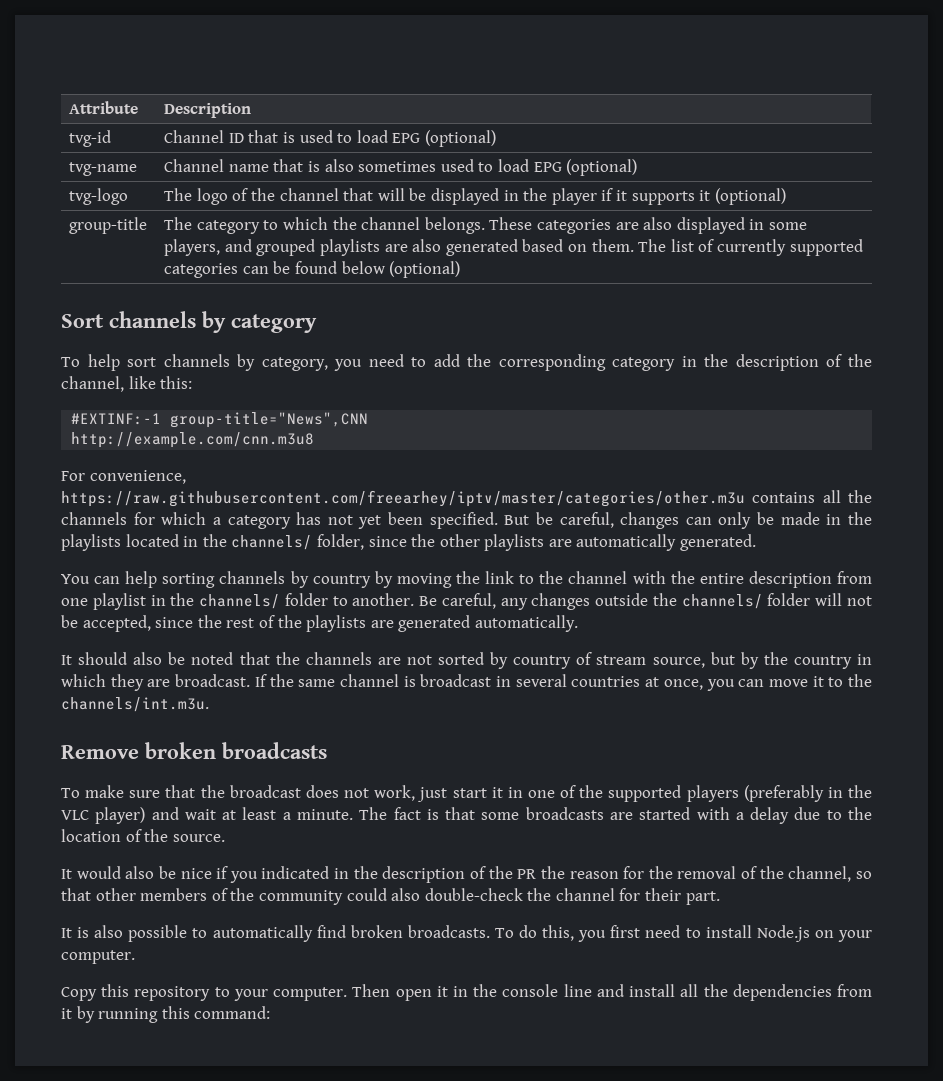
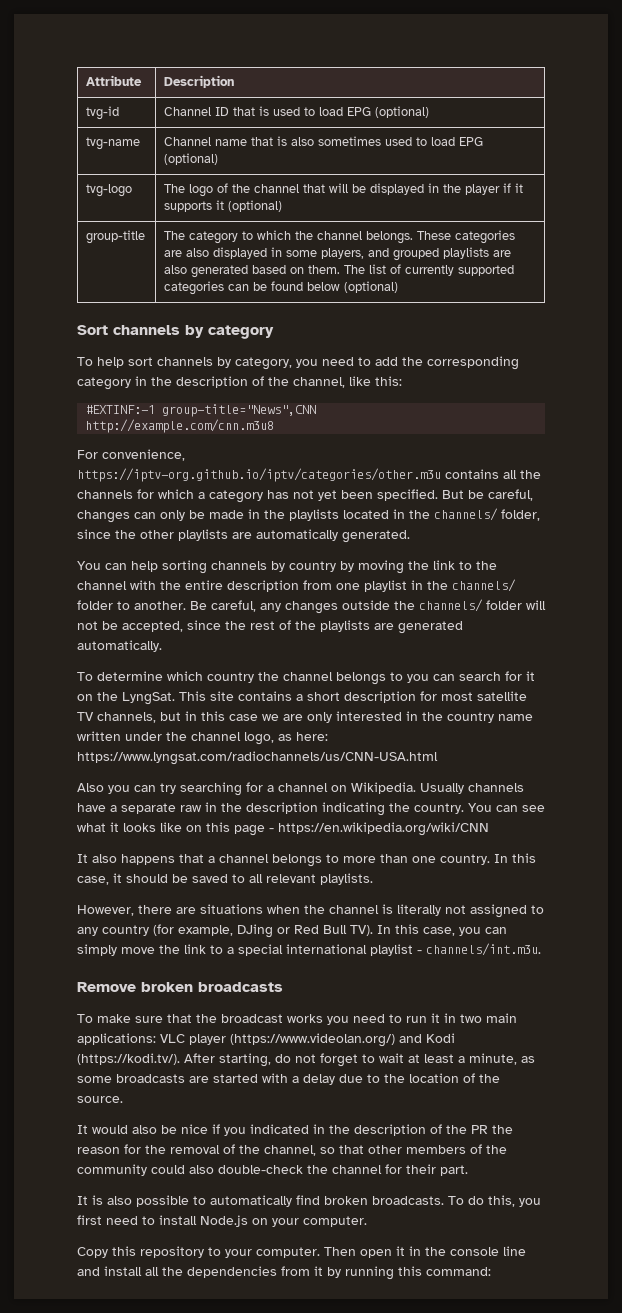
[61,490,745,507] https://raw.githubusercontent.com/freearhey/iptv/master/categories/other.m3u -> [77,468,441,482] https://iptv-org.github.io/iptv/categories/other.m3u
[61,652,873,669] [61,674,873,691] It should also be noted that the channels are not sorted by country of stream source, but by the country in which they are broadcast. If the same channel is broadcast in several countries at once, you can move it to the -> [77,671,535,685] [77,691,527,705] [77,711,533,723] [77,731,328,745] [77,751,438,765] [77,782,524,796] [77,802,545,816] [77,822,489,836] [77,853,536,867] [77,873,373,885] [77,904,544,918] [77,924,507,938] [77,944,422,956] To determine which country the channel belongs to you can search for it on the LyngSat. This site contains a short description for most satellite TV channels, but in this case we are only interested in the country name written under the channel logo, as here: https://www.lyngsat.com/radiochannels/us/CNN-USA.html // Also you can try searching for a channel on Wikipedia. Usually channels have a separate raw in the description indicating the country. You can see what it looks like on this page - https://en.wikipedia.org/wiki/CNN // It also happens that a channel belongs to more than one country. In this case, it should be saved to all relevant playlists. // However, there are situations when the channel is literally not assigned to any country (for example, DJing or Red Bull TV). In this case, you can simply move the link to a special international playlist -
[305,785,872,802] [61,807,476,824] does not work, just start it in one of the supported players (preferably in the VLC player) and wait at least a minute. The fact is that -> [287,1013,517,1025] [77,1033,455,1047] [77,1053,535,1067] works you need to run it in two main applications: VLC player (https://www.videolan.org/) and Kodi (https://kodi.tv/). After starting, do not forget to wait at least a minute, as

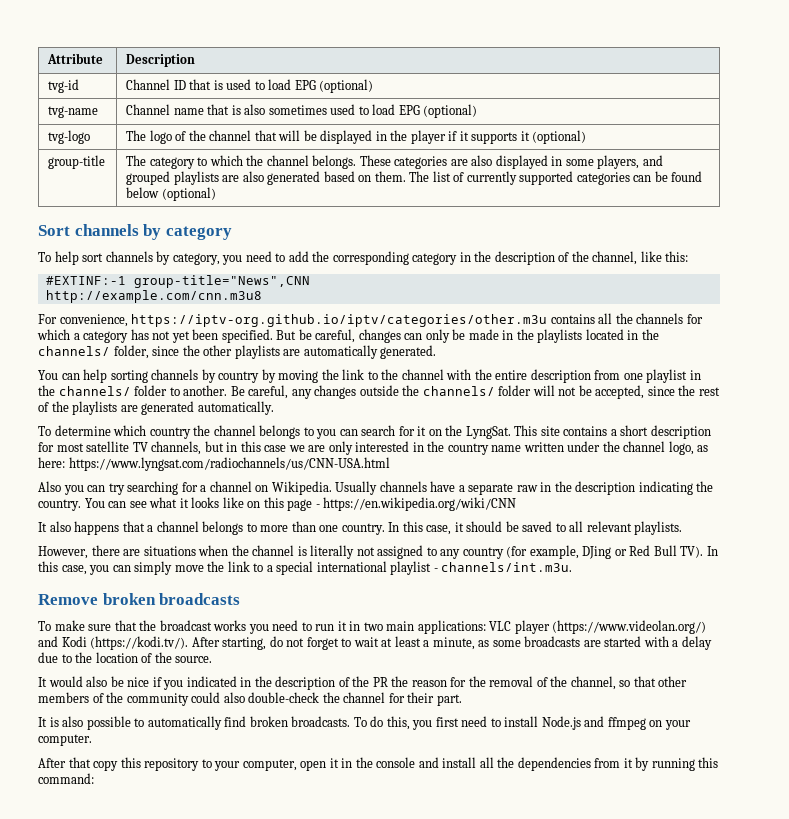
(248, 1221) none -> [584,716,646,730] and ffmpeg
[77,1247,108,1258] Copy -> [38,757,119,771] After that copy
[256,1247,356,1258] computer. Then -> [242,759,297,771] computer,
[503,1246,526,1256] line -> (416, 762) none

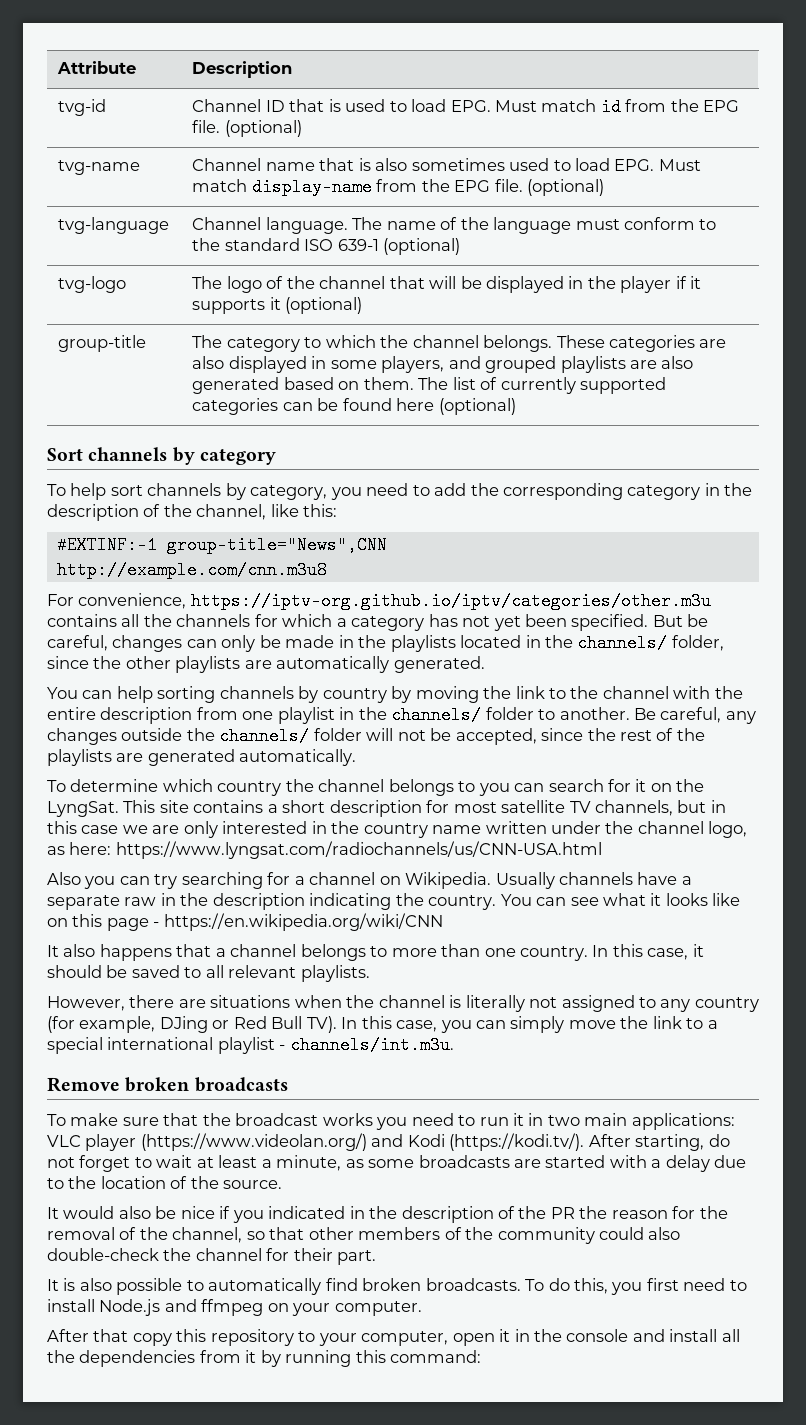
[294,80,316,90] EPG -> [450,98,740,116] [192,120,221,133] EPG. Must match id from the EPG file.
[398,105,420,115] EPG -> [614,159,701,171] [192,178,605,196] [58,217,170,234] [192,217,717,234] [192,238,379,251] EPG. Must match display-name from the EPG file. (optional) // tvg-language | Channel language. The name of the language must conform to the standard ISO 639-1
[126,187,160,198] below -> [396,398,435,411] here

